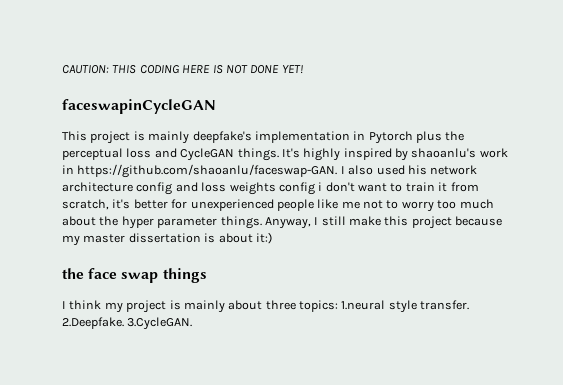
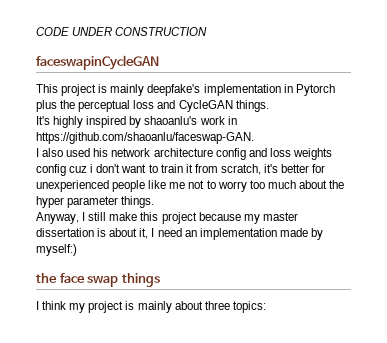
[62,65,303,74] CAUTION: THIS CODING HERE IS NOT DONE YET! -> [36,27,208,36] CODE UNDER CONSTRUCTION
(279, 154) none -> (269, 106) //
(338, 171) none -> (254, 138) //
(315, 188) none -> [69,166,88,173] cuz
(262, 222) none -> (155, 202) //
[255,232,272,244] it:) -> [139,228,323,240] [36,244,77,256] it, I need an implementation made by myself:)
[341,300,470,313] [62,317,193,330] 1.neural style transfer. 2.Deepfake. 3.CycleGAN. -> (266, 307) none

